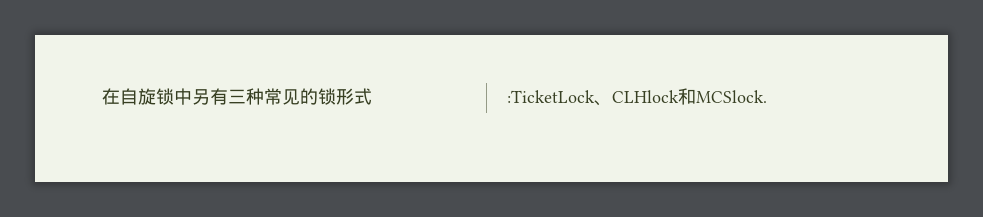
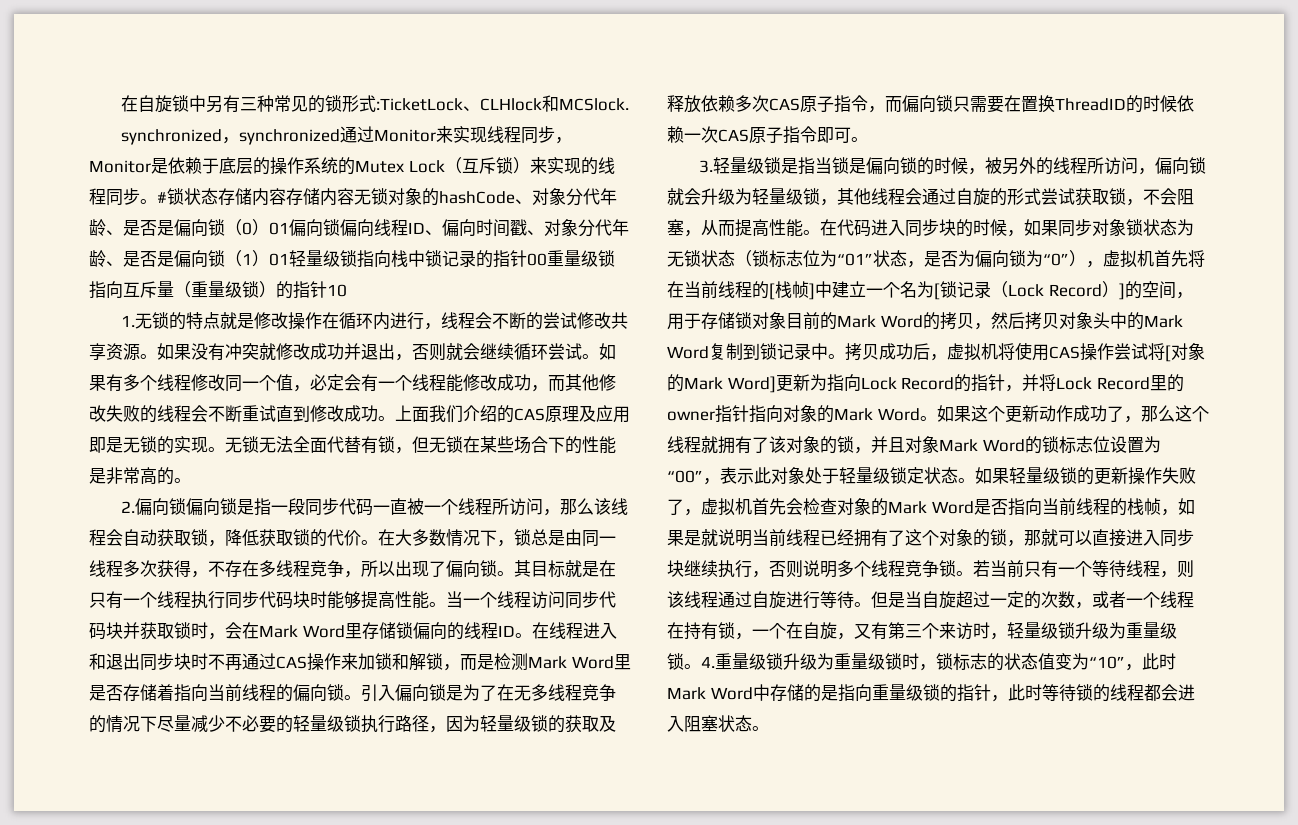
(767, 96) none -> [120,126,572,145] [89,157,615,175] [89,188,617,206] [89,219,629,237] [89,250,615,268] [89,281,347,299] [120,312,628,330] [89,343,616,361] [89,374,616,392] [89,405,630,423] [89,436,616,454] [89,467,191,485] [120,498,628,516] [89,529,616,547] [89,560,616,578] [89,591,616,609] [89,622,617,640] [89,653,631,671] [89,684,616,702] [89,715,616,733] [667,95,1194,113] [667,126,868,144] [698,157,1206,175] [667,188,1194,206] [667,219,1194,237] [667,250,1205,268] [667,281,1193,300] [667,312,1183,330] [667,342,1205,362] [667,374,1184,393] [667,405,1209,423] [667,436,1161,454] [667,467,1196,485] [667,498,1195,516] [667,529,1194,547] [667,560,1194,578] [667,591,1194,609] [667,622,1177,640] [667,653,1176,671] [667,684,1195,702] [667,715,769,732] // synchronized，synchronized通过Monitor来实现线程同步，Monitor是依赖于底层的操作系统的Mutex Lock（互斥锁）来实现的线程同步。#锁状态存储内容存储内容无锁对象的hashCode、对象分代年龄、是否是偏向锁（0）01偏向锁偏向线程ID、偏向时间戳、对象分代年龄、是否是偏向锁（1）01轻量级锁指向栈中锁记录的指针00重量级锁指向互斥量（重量级锁）的指针10 // 1.无锁的特点就是修改操作在循环内进行，线程会不断的尝试修改共享资源。如果没有冲突就修改成功并退出，否则就会继续循环尝试。如果有多个线程修改同一个值，必定会有一个线程能修改成功，而其他修改失败的线程会不断重试直到修改成功。上面我们介绍的CAS原理及应用即是无锁的实现。无锁无法全面代替有锁，但无锁在某些场合下的性能是非常高的。 // 2.偏向锁偏向锁是指一段同步代码一直被一个线程所访问，那么该线程会自动获取锁，降低获取锁的代价。在大多数情况下，锁总是由同一线程多次获得，不存在多线程竞争，所以出现了偏向锁。其目标就是在只有一个线程执行同步代码块时能够提高性能。当一个线程访问同步代码块并获取锁时，会在Mark Word里存储锁偏向的线程ID。在线程进入和退出同步块时不再通过CAS操作来加锁和解锁，而是检测Mark Word里是否存储着指向当前线程的偏向锁。引入偏向锁是为了在无多线程竞争的情况下尽量减少不必要的轻量级锁执行路径，因为轻量级锁的获取及释放依赖多次CAS原子指令，而偏向锁只需要在置换ThreadID的时候依赖一次CAS原子指令即可。 // 3.轻量级锁是指当锁是偏向锁的时候，被另外的线程所访问，偏向锁就会升级为轻量级锁，其他线程会通过自旋的形式尝试获取锁，不会阻塞，从而提高性能。在代码进入同步块的时候，如果同步对象锁状态为无锁状态（锁标志位为“01”状态，是否为偏向锁为“0”），虚拟机首先将在当前线程的[栈帧]中建立一个名为[锁记录（Lock Record）]的空间，用于存储锁对象目前的Mark Word的拷贝，然后拷贝对象头中的Mark Word复制到锁记录中。拷贝成功后，虚拟机将使用CAS操作尝试将[对象的Mark Word]更新为指向Lock Record的指针，并将Lock Record里的owner指针指向对象的Mark Word。如果这个更新动作成功了，那么这个线程就拥有了该对象的锁，并且对象Mark Word的锁标志位设置为“00”，表示此对象处于轻量级锁定状态。如果轻量级锁的更新操作失败了，虚拟机首先会检查对象的Mark Word是否指向当前线程的栈帧，如果是就说明当前线程已经拥有了这个对象的锁，那就可以直接进入同步块继续执行，否则说明多个线程竞争锁。若当前只有一个等待线程，则该线程通过自旋进行等待。但是当自旋超过一定的次数，或者一个线程在持有锁，一个在自旋，又有第三个来访时，轻量级锁升级为重量级锁。4.重量级锁升级为重量级锁时，锁标志的状态值变为“10”，此时Mark Word中存储的是指向重量级锁的指针，此时等待锁的线程都会进入阻塞状态。

